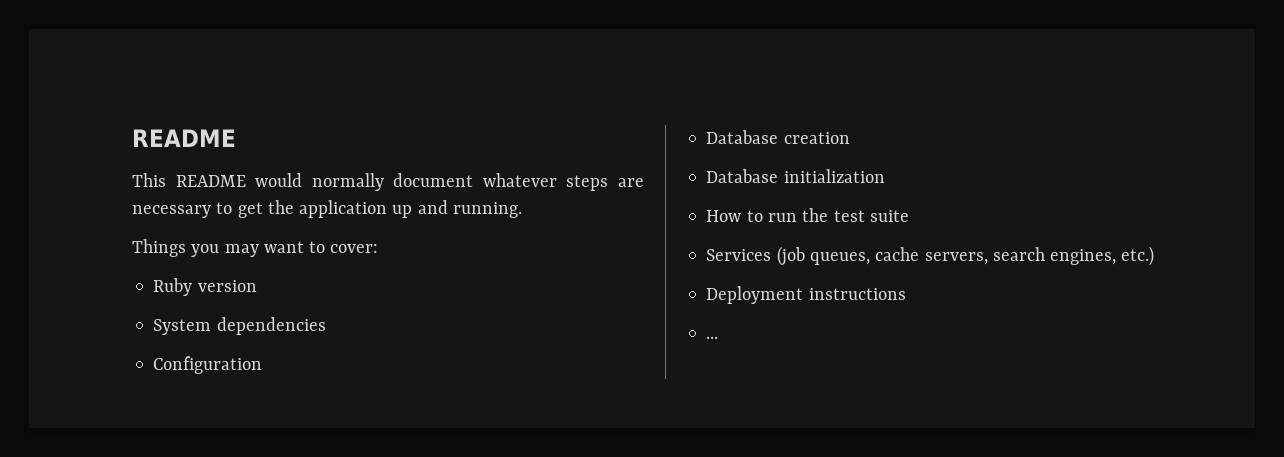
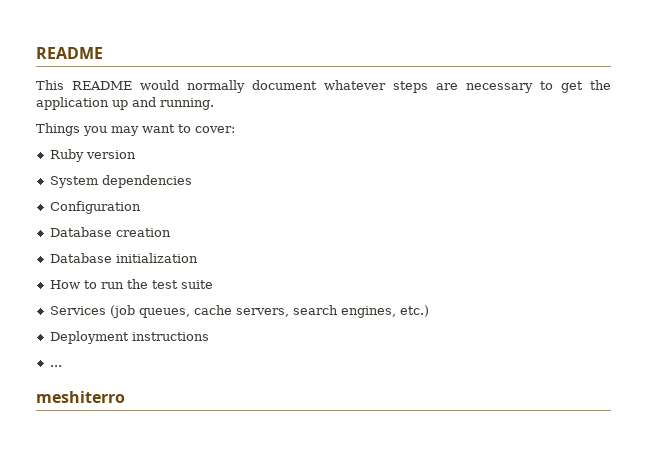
(719, 337) none -> [36,391,125,403] // meshiterro

